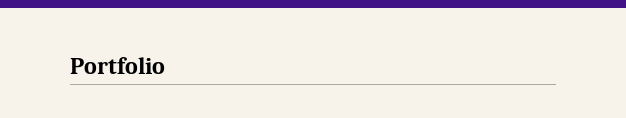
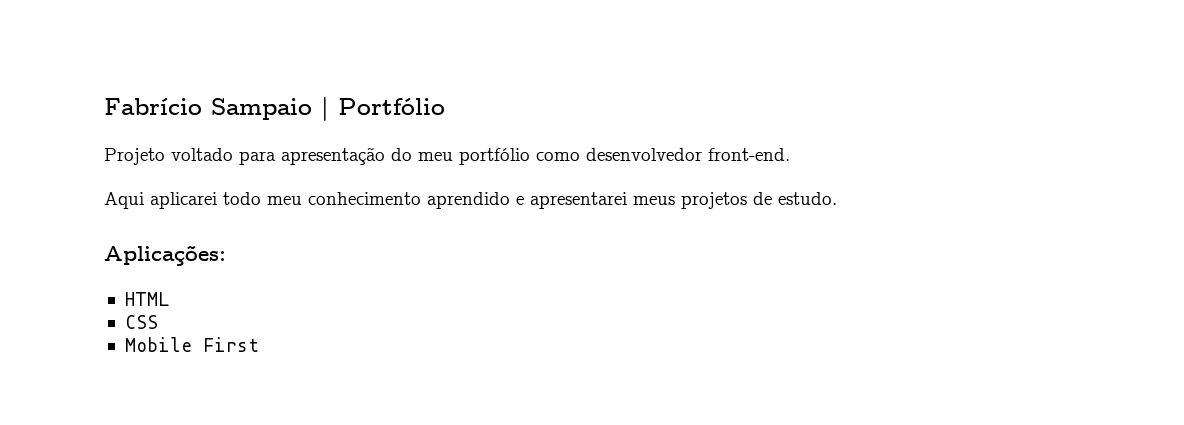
[70,57,165,74] Portfolio -> [104,97,445,121] [104,147,790,165] [104,192,837,209] [104,245,226,266] [124,292,169,306] [124,315,158,329] [124,337,259,352] Fabrício Sampaio | Portfólio // Projeto voltado para apresentação do meu portfólio como desenvolvedor front-end. // Aqui aplicarei todo meu conhecimento aprendido e apresentarei meus projetos de estudo. // Aplicações: // HTML // CSS // Mobile First

